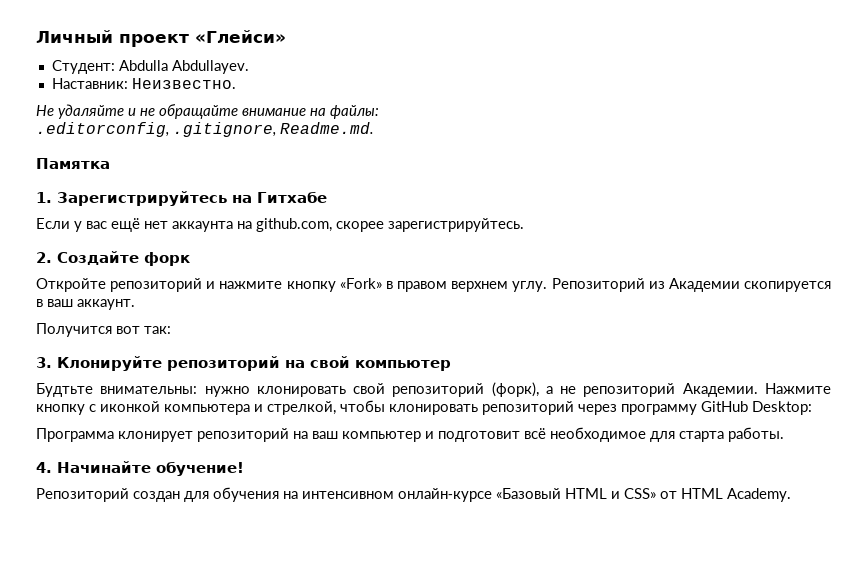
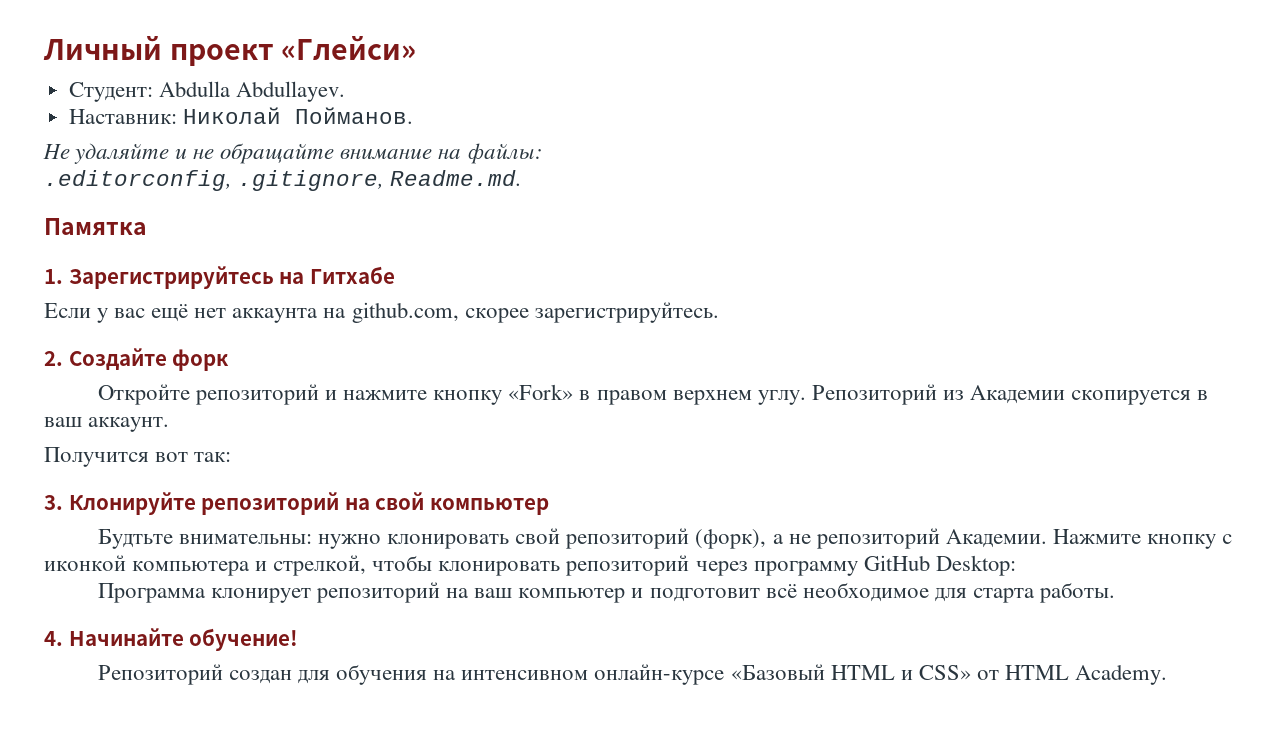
[131,78,236,89] Неизвестно. -> [182,107,413,124] Николай Пойманов.

